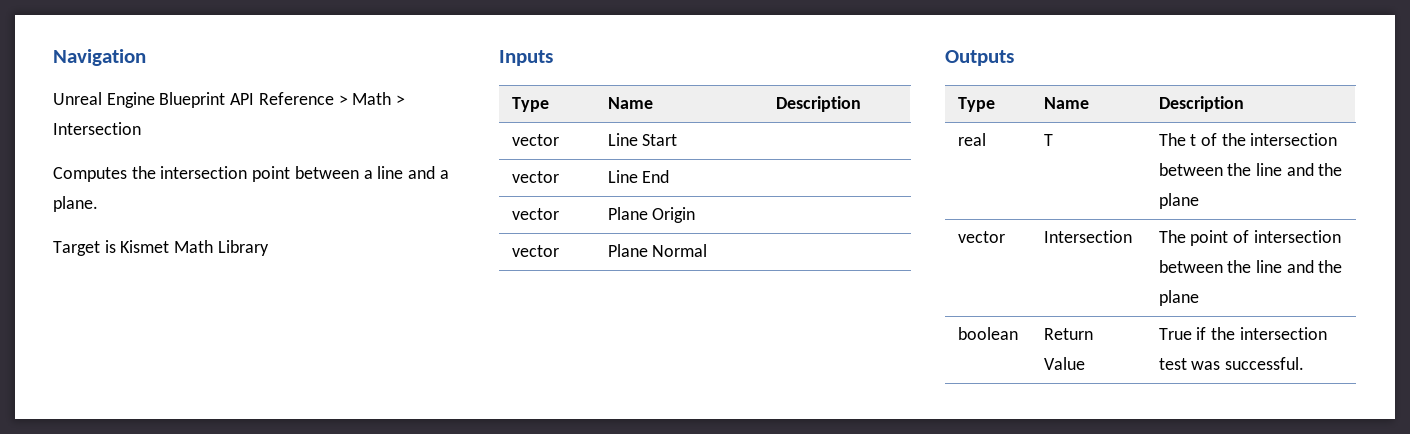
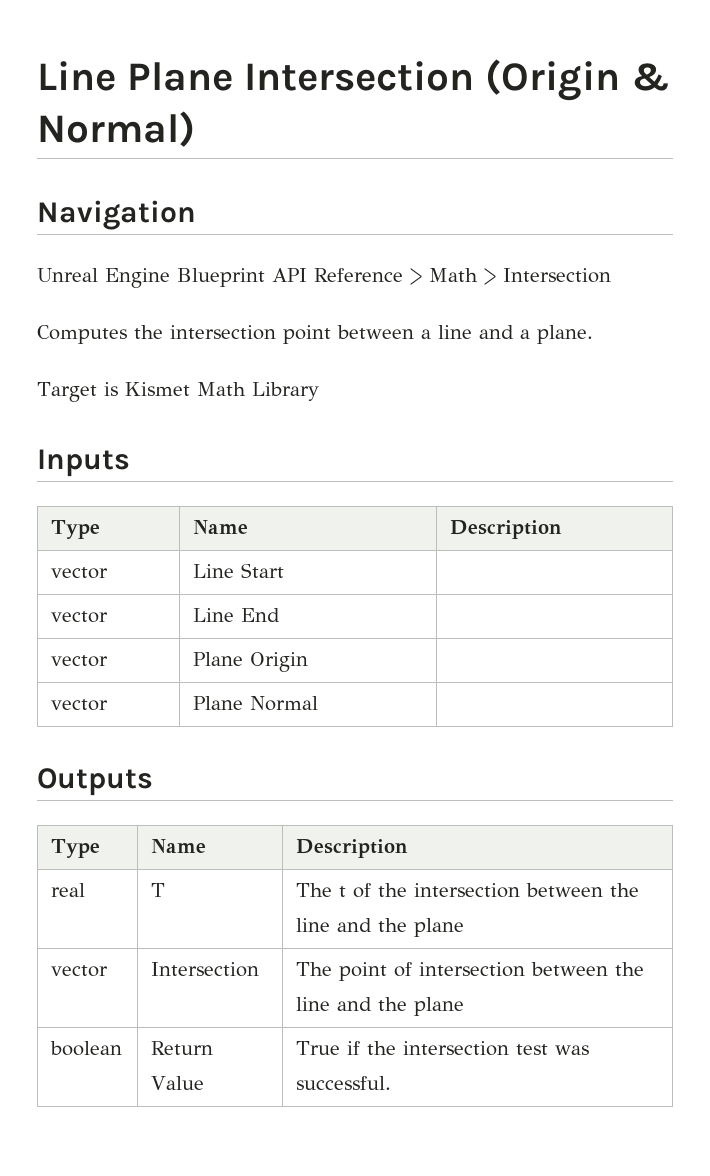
(53, 57) none -> [37,59,670,101] [37,111,195,147] Line Plane Intersection (Origin & Normal) //

